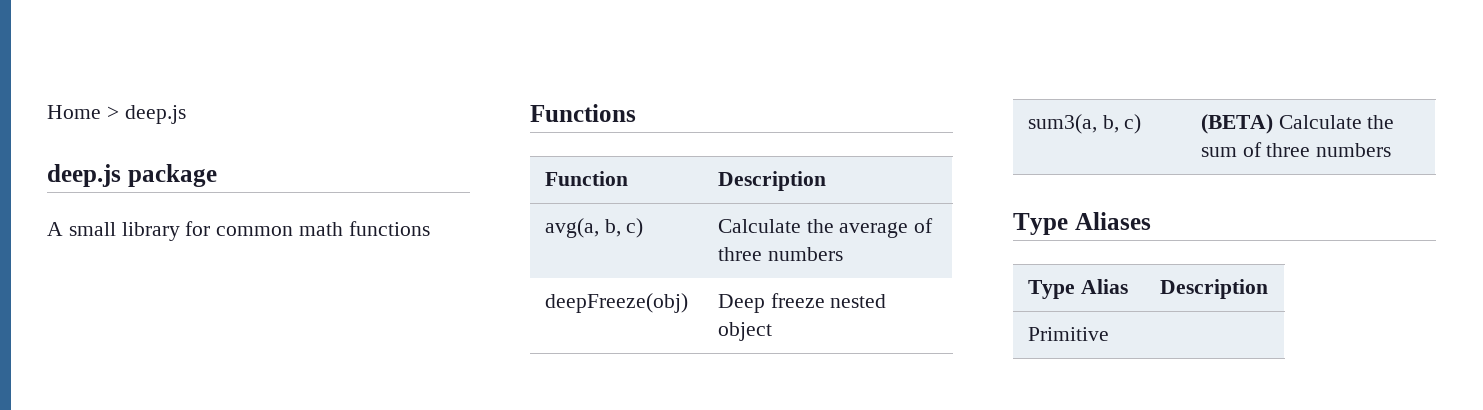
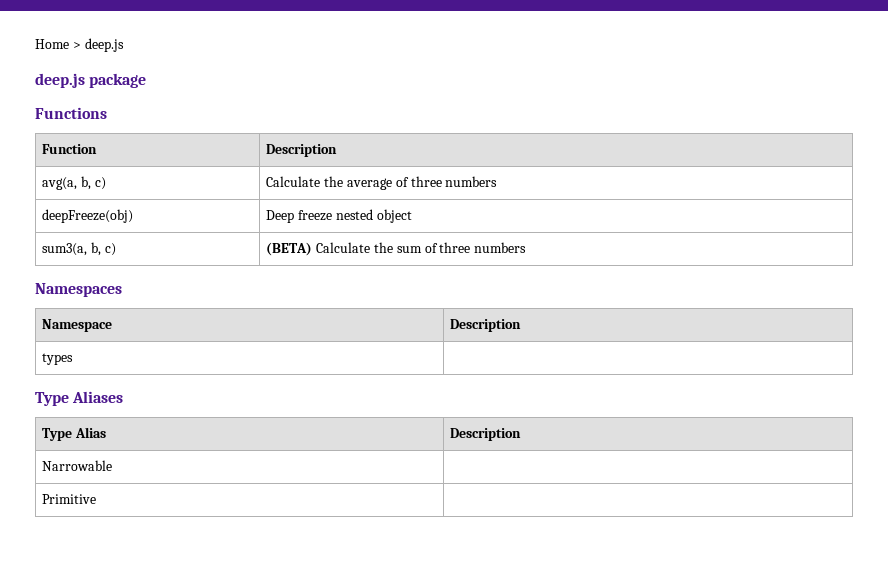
[47,221,430,241] // A small library for common math functions -> (147, 80) none
(1392, 150) none -> [35,283,122,297] [42,319,113,332] [450,319,522,332] [42,353,74,365] // Namespaces // Namespace | Description // types |
(1268, 289) none -> [42,460,113,471] // Narrowable |

